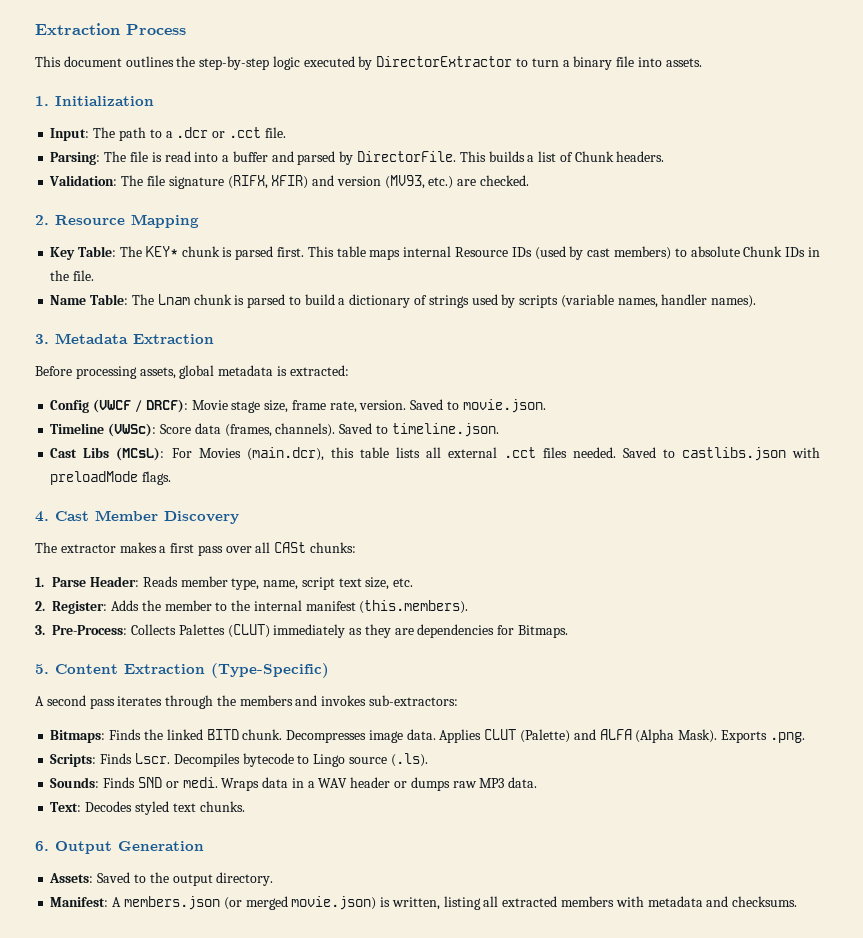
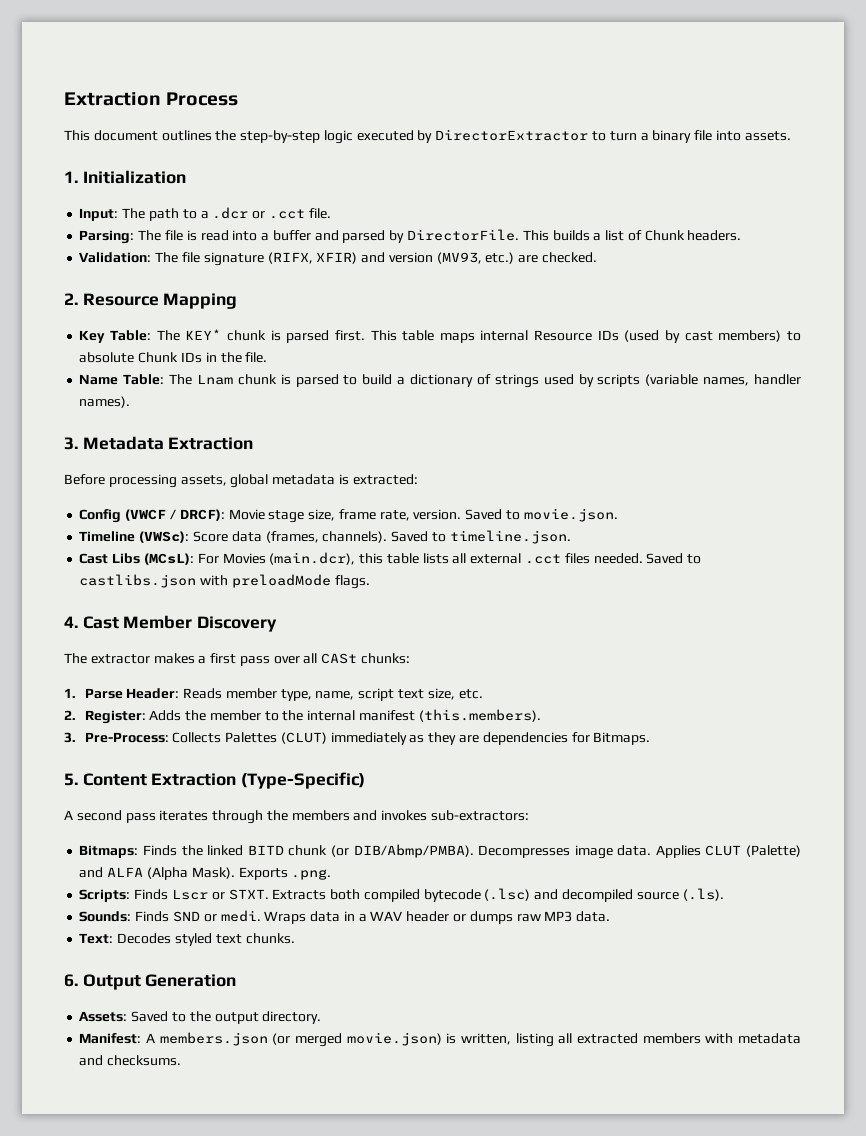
[242,729,283,740] chunk. -> [288,844,474,858] chunk (or DIB/Abmp/PMBA).
[134,753,346,767] Lscr. Decompiles bytecode to Lingo -> [171,888,633,902] Lscr or STXT. Extracts both compiled bytecode (.lsc) and decompiled

